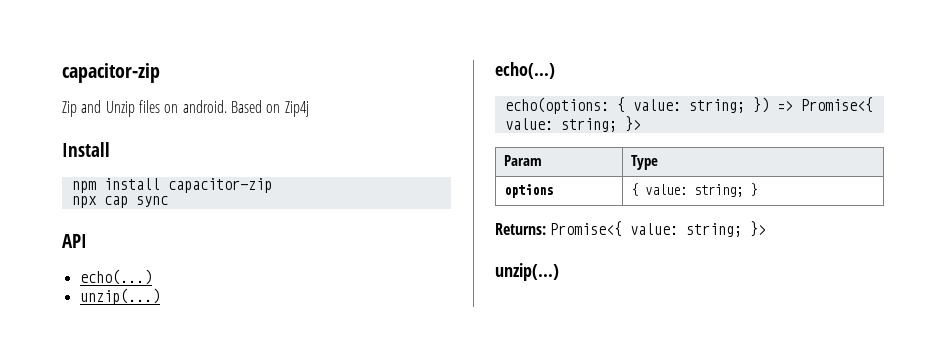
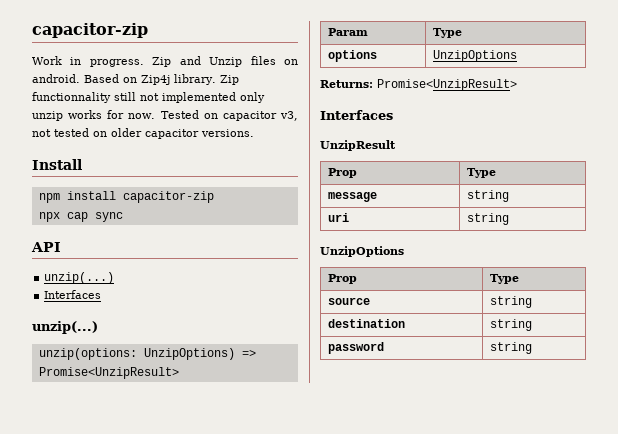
[62,63,160,83] capacitor-zip // -> [32,23,148,38] [32,56,144,67] capacitor-zip // Work in progress.
(309, 109) none -> [174,74,239,85] [32,92,265,103] [32,110,298,121] [32,128,254,139] library. Zip functionnality still not implemented only unzip works for now. Tested on capacitor v3, not tested on older capacitor versions.
[79,269,152,285] [79,288,160,305] [495,62,555,79] [504,97,873,114] [504,116,641,132] [503,155,542,166] [630,155,658,170] [503,184,553,198] [630,183,757,197] [495,221,767,237] [495,263,559,281] echo(...) // unzip(...) // echo(...) // echo(options: { value: string; }) => Promise<{ value: string; }> // Param | Type // options | { value: string; } // Returns: Promise<{ value: string; }> // unzip(...) -> [44,272,115,284] [44,290,102,299] [32,321,98,334] [38,348,256,360] [38,367,179,379] [328,28,369,36] [433,28,463,38] [328,50,378,62] [433,50,518,62] [320,79,517,91] [320,110,393,120] [320,140,396,151] [328,168,358,178] [467,168,497,178] [328,192,378,202] [467,190,510,202] [328,213,350,222] [467,213,510,225] [320,246,404,257] [328,274,358,284] [490,274,520,284] [328,297,371,305] [490,296,533,308] [328,319,406,328] [490,319,533,331] [328,342,385,354] [490,342,533,354] unzip(...) // Interfaces // unzip(...) // unzip(options: UnzipOptions) => Promise<UnzipResult> // Param | Type // options | UnzipOptions // Returns: Promise<UnzipResult> // Interfaces // UnzipResult // Prop | Type // message | string // uri | string // UnzipOptions // Prop | Type // source | string // destination | string // password | string

